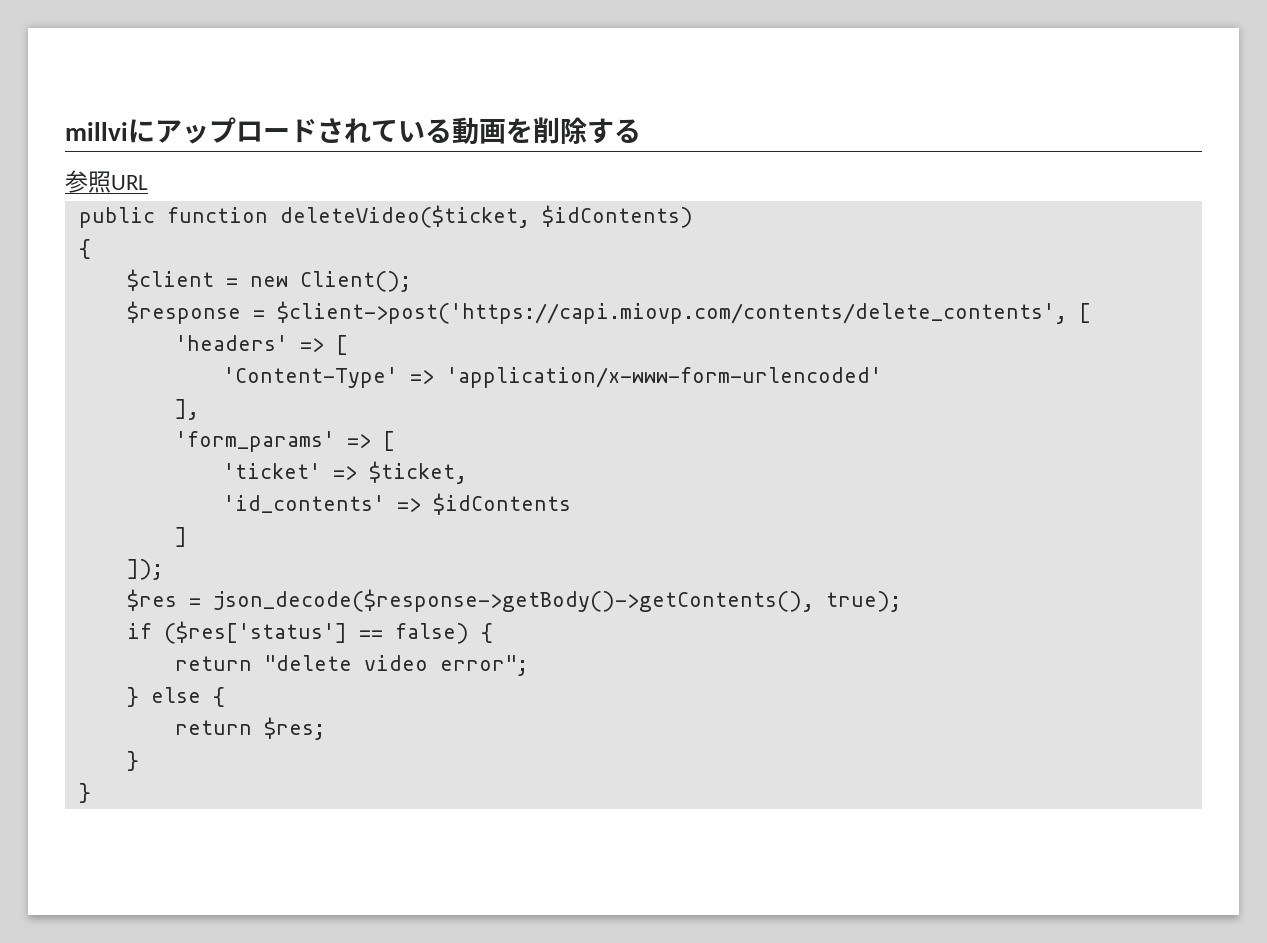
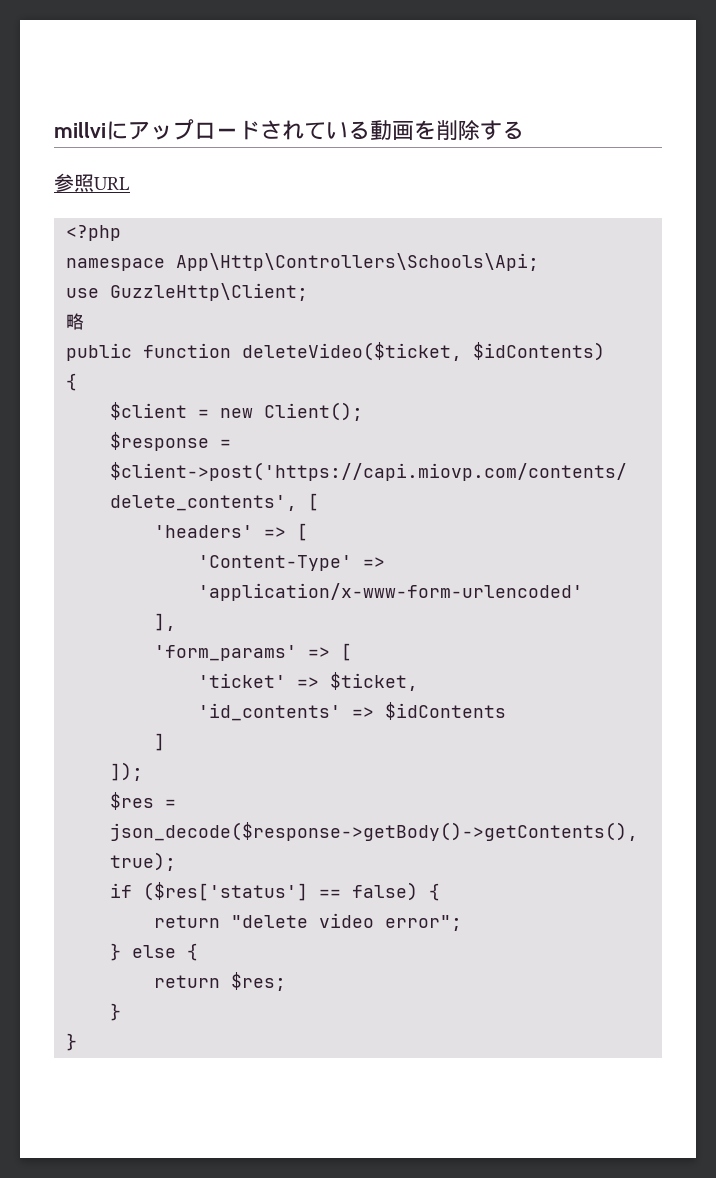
(148, 182) none -> [66,225,121,241] [66,253,539,271] [66,283,308,301] [66,313,84,330] // <?php // namespace App\Http\Controllers\Schools\Api; // use GuzzleHttp\Client; // 略

